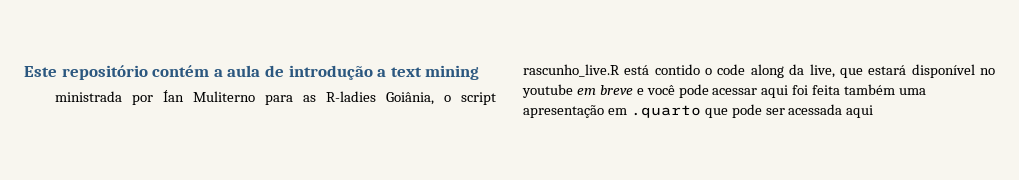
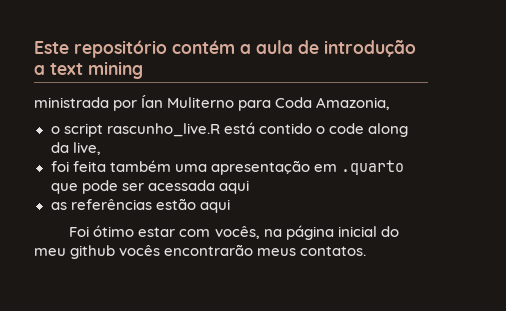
[302,91,434,105] as R-ladies Goiânia, -> [275,97,391,110] Coda Amazonia, //
[839,64,996,78] [522,84,789,98] que estará disponível no youtube em breve e você pode acessar aqui -> (101, 148) //
(874, 111) none -> [50,198,230,213] [69,225,399,240] [34,244,367,259] // as referências estão aqui // Foi ótimo estar com vocês, na página inicial do meu github vocês encontrarão meus contatos.

